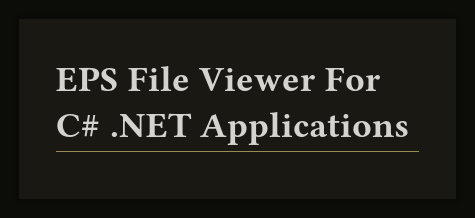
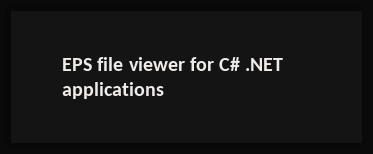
[127,66,381,91] File Viewer For -> [97,57,214,71] file viewer for
[200,112,410,145] Applications -> [62,82,164,99] applications

